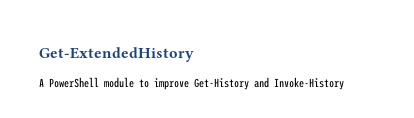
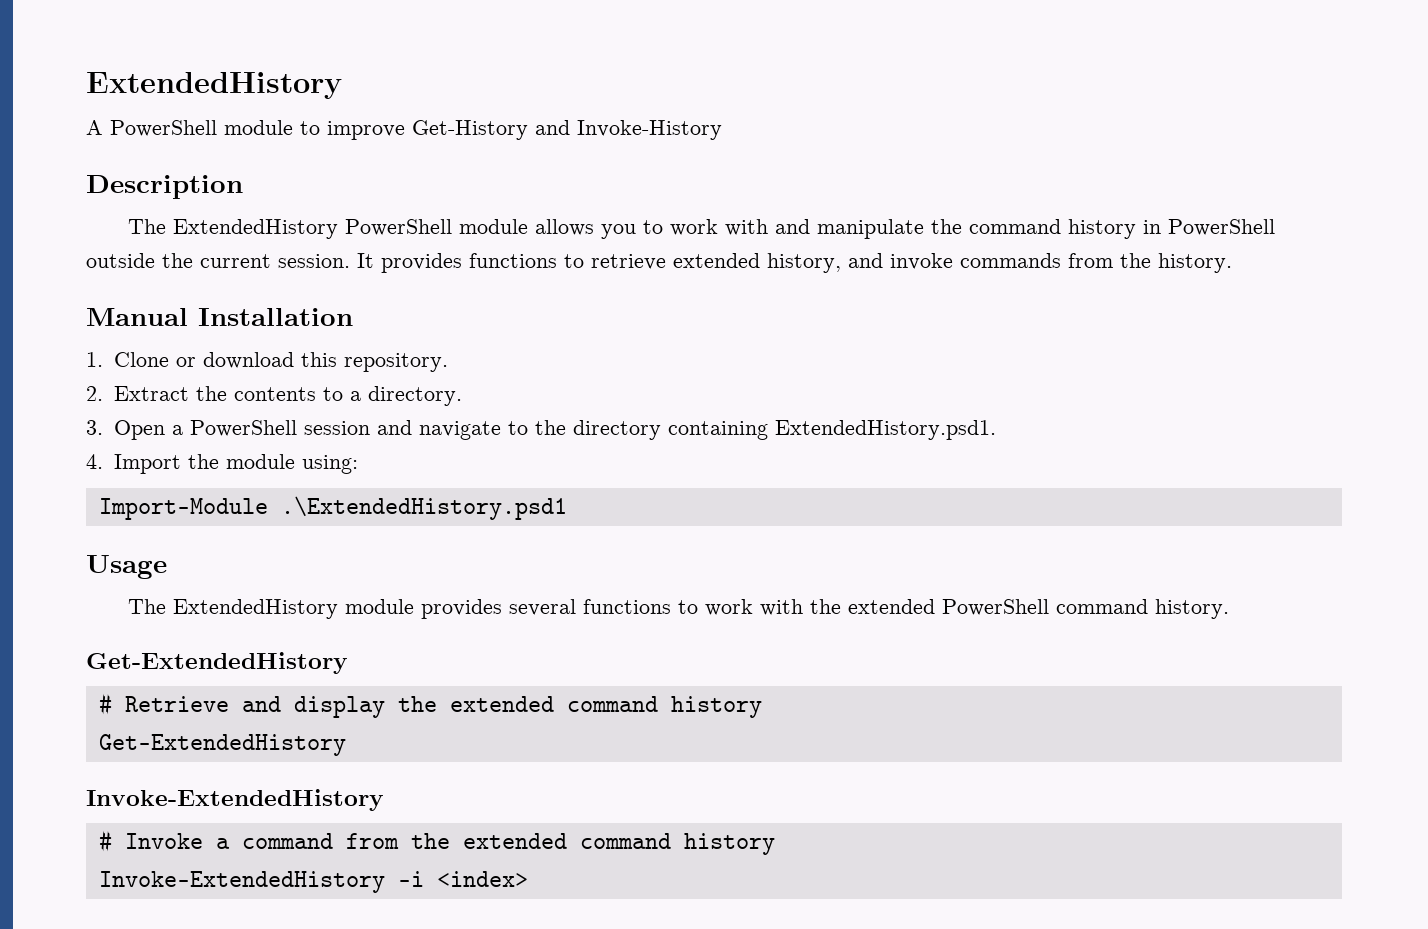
[39,47,194,62] Get-ExtendedHistory -> [86,72,342,99] ExtendedHistory
(344, 83) none -> [86,175,243,199] [128,219,1276,239] [86,253,1232,273] [86,308,353,326] [86,352,448,372] [86,386,462,406] [86,420,996,440] [86,454,358,474] [98,496,567,520] [86,555,167,579] [128,599,1230,619] [86,652,348,674] [98,693,762,718] [98,734,346,756] [86,789,384,811] [98,830,775,855] [98,871,528,893] // Description // The ExtendedHistory PowerShell module allows you to work with and manipulate the command history in PowerShell outside the current session. It provides functions to retrieve extended history, and invoke commands from the history. // Manual Installation // 1. Clone or download this repository. // 2. Extract the contents to a directory. // 3. Open a PowerShell session and navigate to the directory containing ExtendedHistory.psd1. // 4. Import the module using: // Import-Module .\ExtendedHistory.psd1 // Usage // The ExtendedHistory module provides several functions to work with the extended PowerShell command history. // Get-ExtendedHistory // # Retrieve and display the extended command history // Get-ExtendedHistory // Invoke-ExtendedHistory // # Invoke a command from the extended command history // Invoke-ExtendedHistory -i <index>

